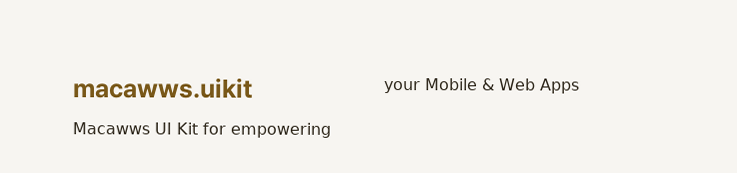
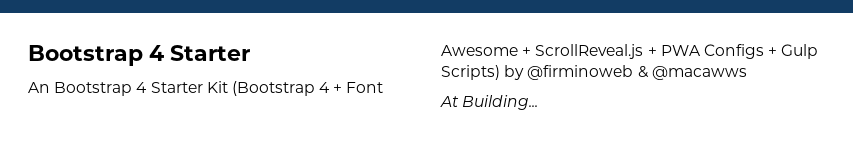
[72,77,253,99] [72,122,331,138] [383,78,580,94] macawws.uikit // Macawws UI Kit for empowering your Mobile & Web Apps -> [28,45,250,66] [28,81,384,96] [441,44,819,59] [441,65,747,80] [440,95,539,110] Bootstrap 4 Starter // An Bootstrap 4 Starter Kit (Bootstrap 4 + Font Awesome + ScrollReveal.js + PWA Configs + Gulp Scripts) by @firminoweb & @macawws // At Building...

